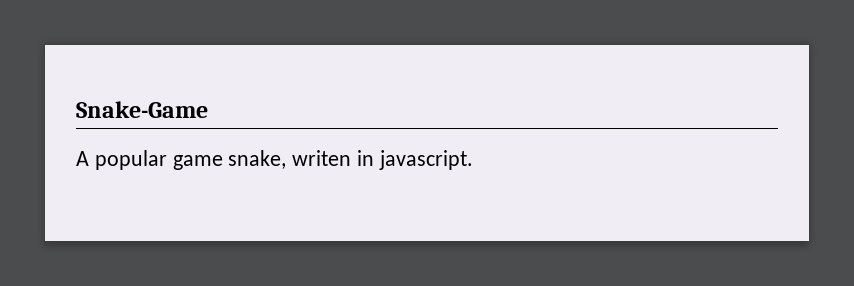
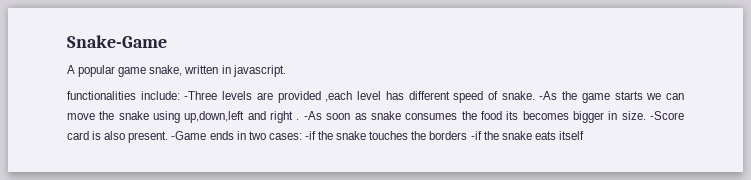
[292,150,352,166] writen -> [184,65,219,74] written
(473, 160) none -> [67,91,684,103] [67,111,685,123] [67,131,584,143] // functionalities include: -Three levels are provided ,each level has different speed of snake. -As the game starts we can move the snake using up,down,left and right . -As soon as snake consumes the food its becomes bigger in size. -Score card is also present. -Game ends in two cases: -if the snake touches the borders -if the snake eats itself

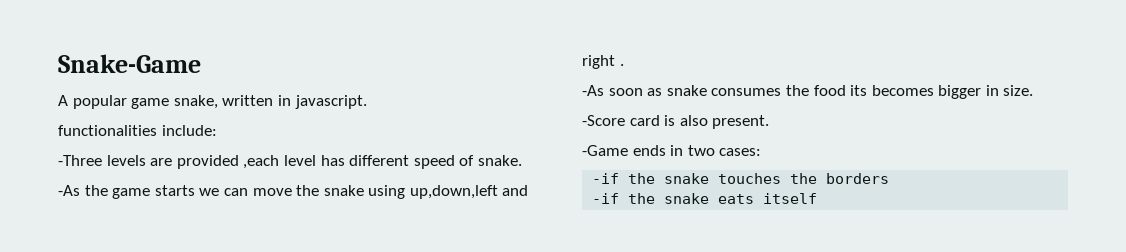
(180, 95) none -> (217, 130) //
(535, 95) none -> (522, 160) //
(300, 119) none -> (624, 65) //
(646, 115) none -> (1034, 90) //
(169, 137) none -> (770, 122) //
(302, 136) none -> (762, 152) //
(468, 135) none -> (890, 178) //

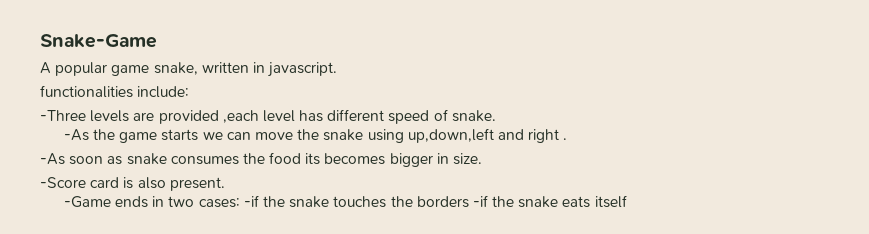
(762, 152) // -> (240, 203) none
(890, 178) // -> (469, 202) none

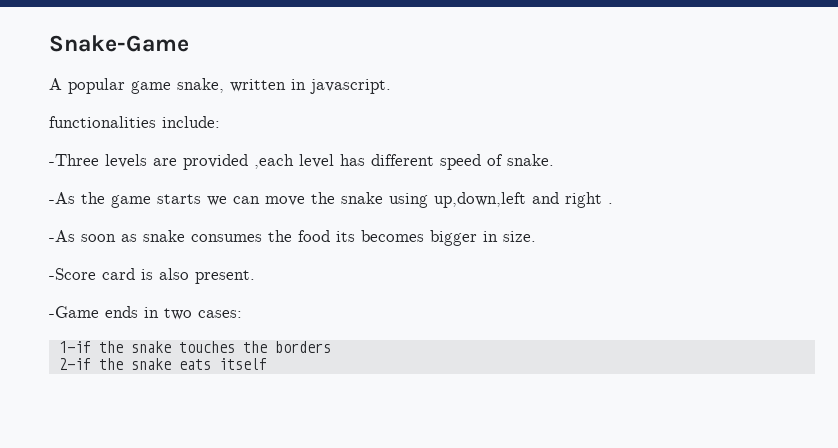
[243,195,259,207] -if -> [58,341,91,353] // 1-if
[472,195,488,207] -if -> [58,358,91,370] // 2-if

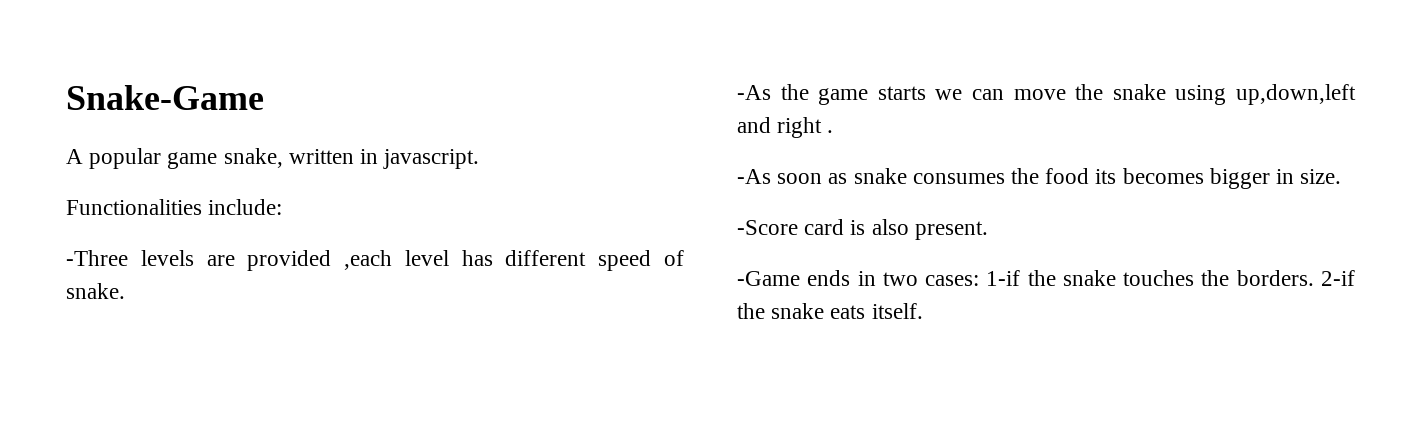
[49,116,156,128] functionalities -> [66,199,202,215] Functionalities
(242, 314) // -> (980, 280) none
[274,341,331,353] borders // -> [1236,270,1314,286] borders.
[218,358,267,370] itself -> [871,303,923,319] itself.

